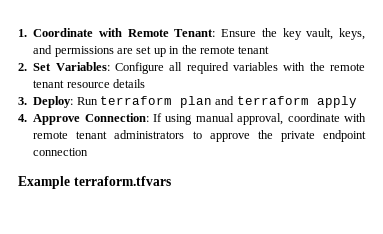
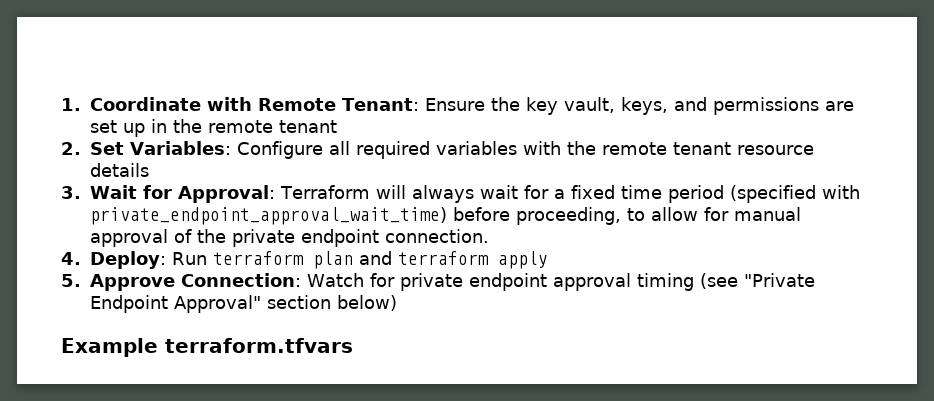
(27, 101) none -> [90,185,860,203] [90,207,801,225] [90,229,489,247] [61,252,81,265] Wait for Approval: Terraform will always wait for a fixed time period (specified with private_endpoint_approval_wait_time) before proceeding, to allow for manual approval of the private endpoint connection. // 4.
[18,114,27,122] 4. -> [61,274,81,287] 5.
[153,113,366,125] [33,130,366,142] [33,148,89,156] If using manual approval, coordinate with remote tenant administrators to approve the private endpoint connection -> [307,273,815,291] [90,295,397,313] Watch for private endpoint approval timing (see "Private Endpoint Approval" section below)

